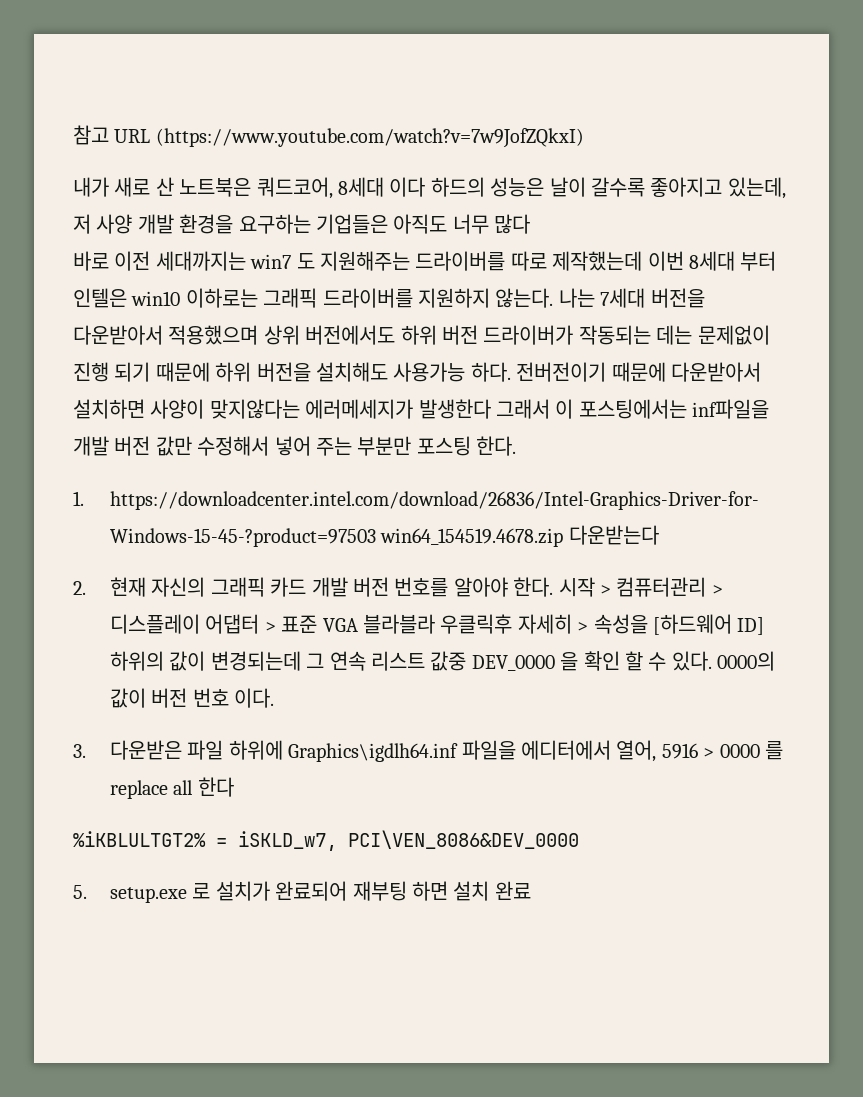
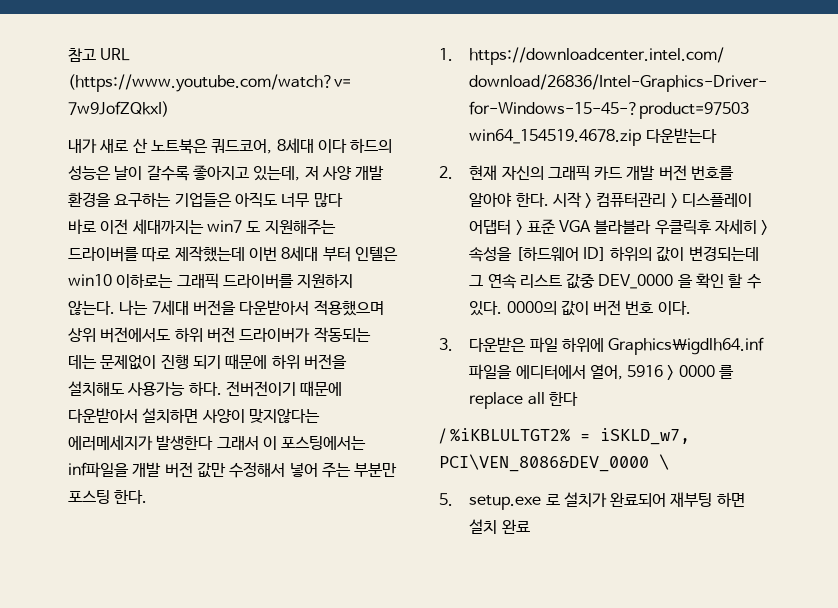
(234, 787) none -> [439,428,446,444] /
(579, 839) none -> [659,454,669,470] \

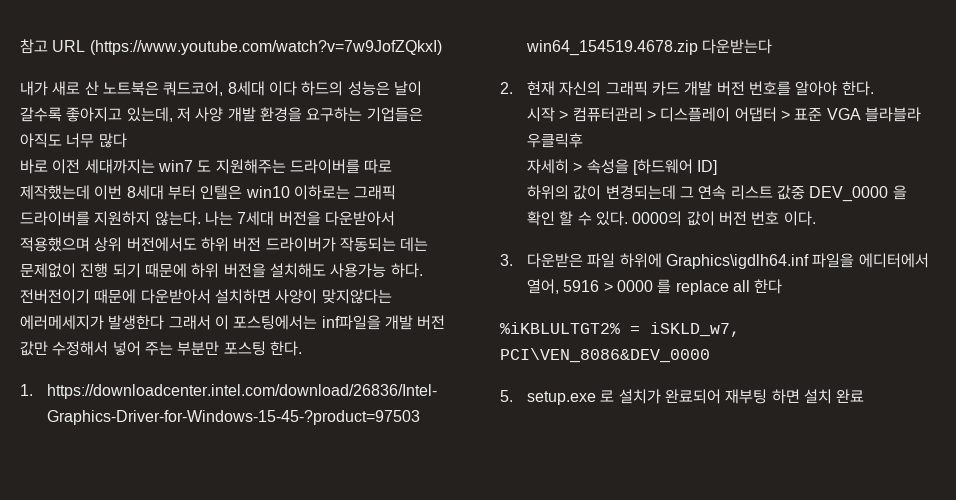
(549, 199) none -> (874, 88) //
(711, 227) none -> (584, 140) //
(606, 254) none -> (718, 167) //
[439,428,446,444] / -> (783, 286) none
[659,454,669,470] \ -> (710, 355) none

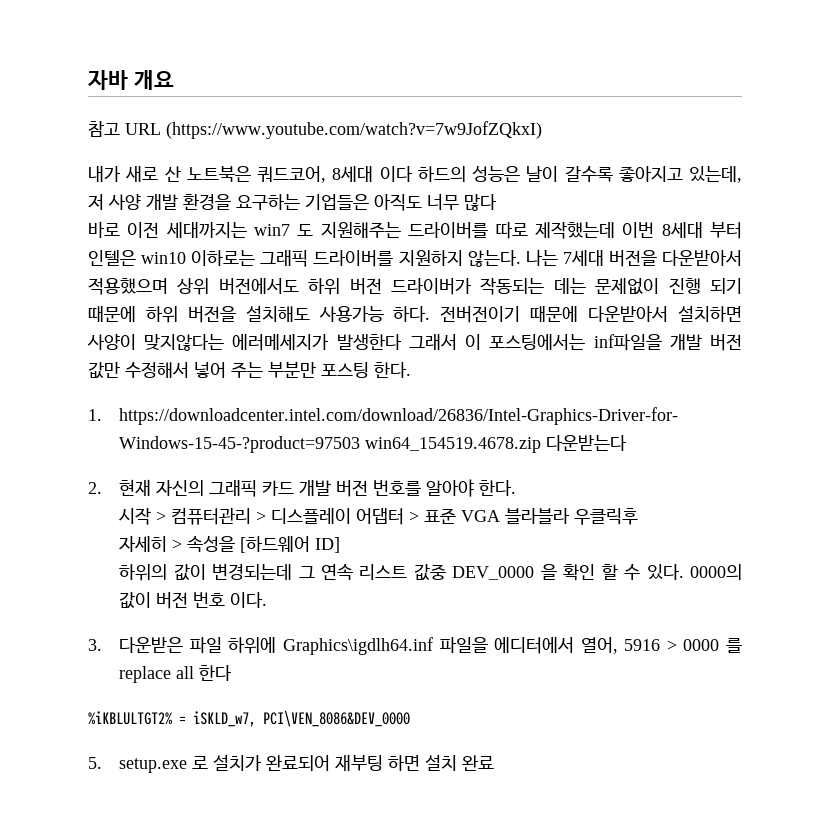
(20, 46) none -> [87,70,174,90] 자바 개요 //

